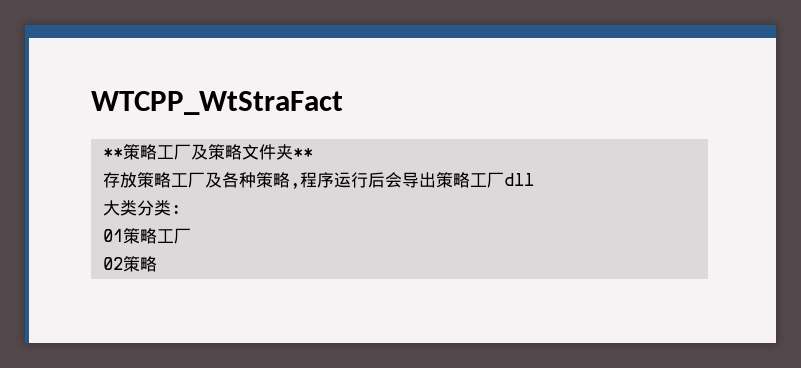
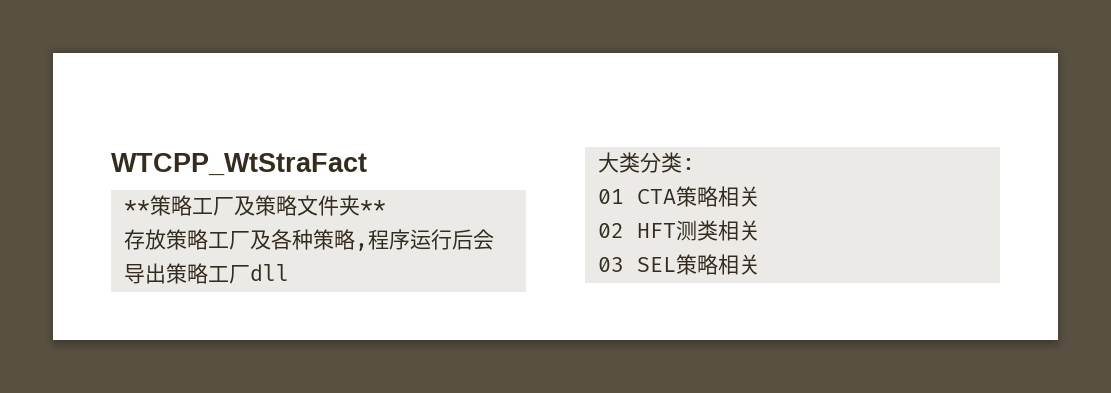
[123,228,191,244] [103,256,157,272] 策略工厂 // 02策略 -> [636,186,760,207] [597,220,760,241] [597,254,760,275] CTA策略相关 // 02 HFT测类相关 // 03 SEL策略相关

